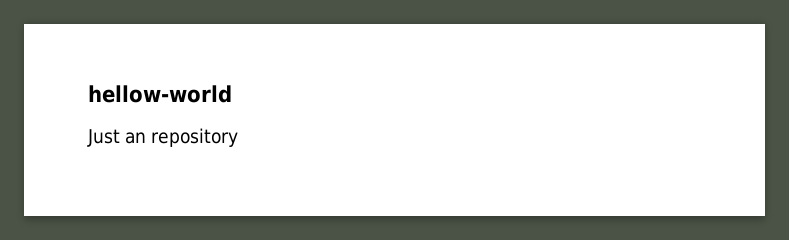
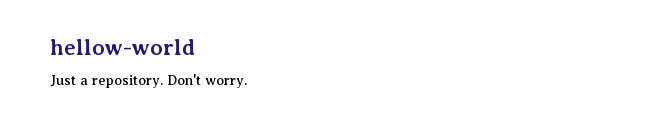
[125,128,239,147] an repository -> [80,74,247,88] a repository. Don't worry.

